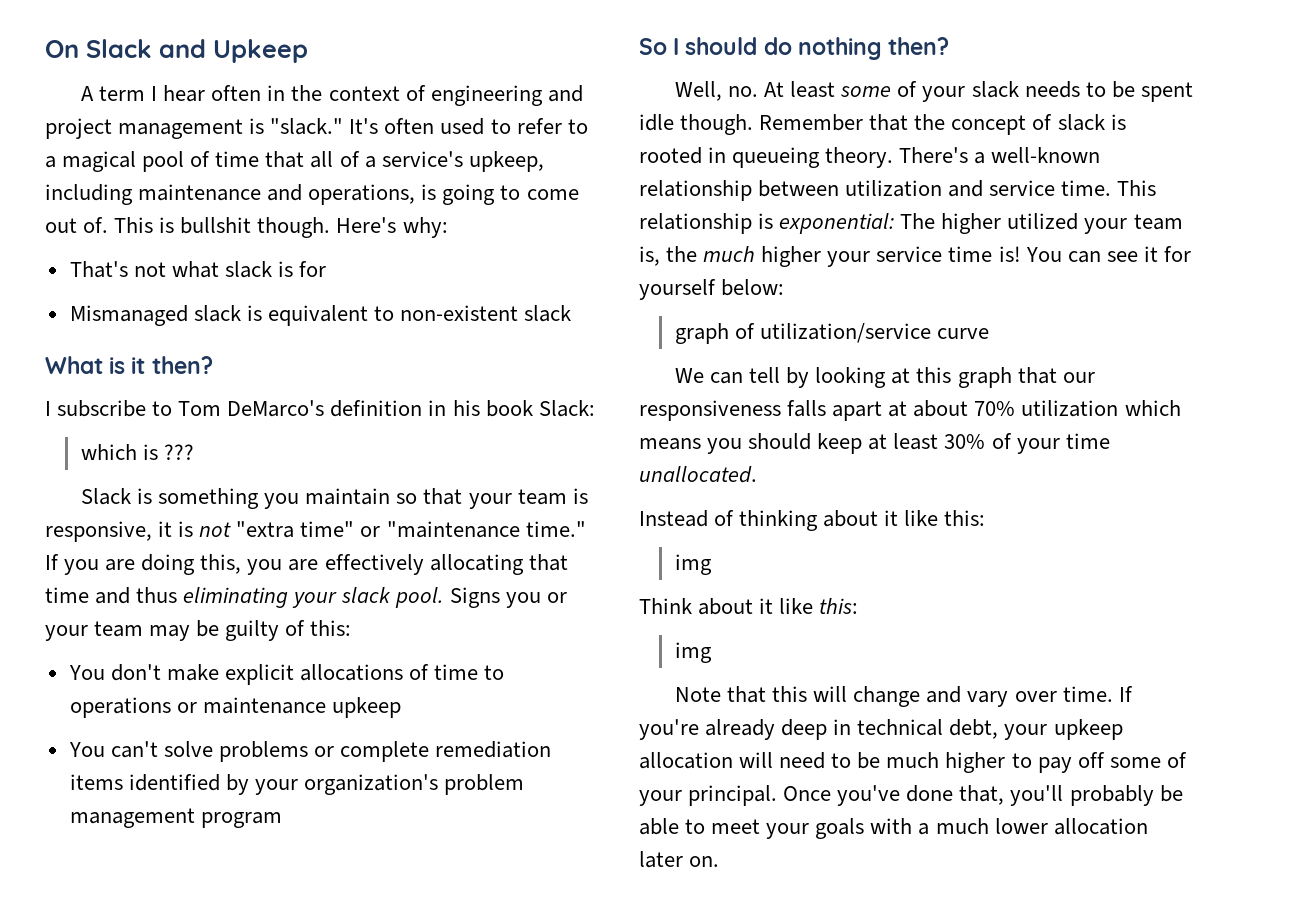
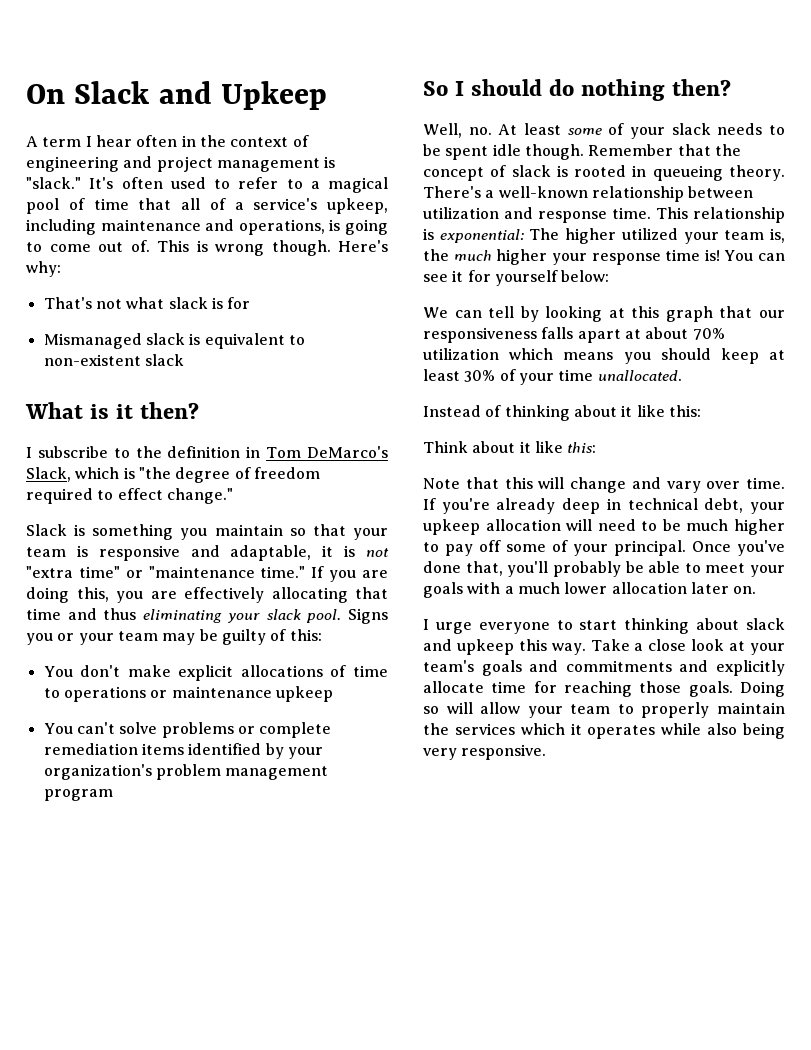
[180,217,252,234] bullshit -> [215,244,264,256] wrong
[178,400,595,417] [80,444,194,460] Tom DeMarco's definition in his book Slack: // which is ??? -> [135,446,388,458] [26,467,320,483] [26,488,233,504] the definition in Tom DeMarco's Slack, which is "the degree of freedom required to effect change."
[45,521,152,542] responsive, -> [98,545,312,561] responsive and adaptable,
[989,180,1056,196] service -> [538,211,607,223] response
[876,246,943,262] service -> [591,253,661,265] response
[674,323,989,344] // graph of utilization/service curve -> (610, 276) none
[674,554,712,575] // img -> (701, 411) none
[674,642,712,663] // img -> (597, 447) none
(720, 861) none -> [423,618,785,634] [423,639,785,655] [423,660,785,676] [423,681,785,697] [423,702,785,718] [423,723,785,739] [423,744,547,760] // I urge everyone to start thinking about slack and upkeep this way. Take a close look at your team's goals and commitments and explicitly allocate time for reaching those goals. Doing so will allow your team to properly maintain the services which it operates while also being very responsive.

